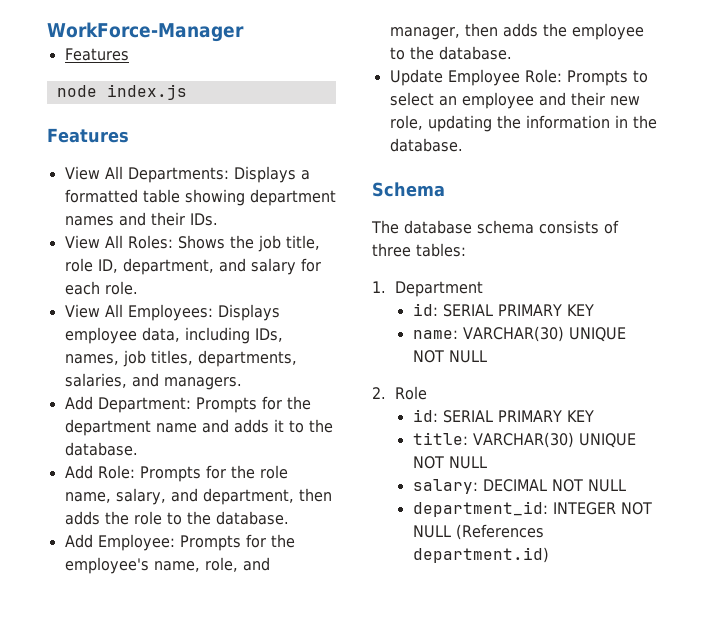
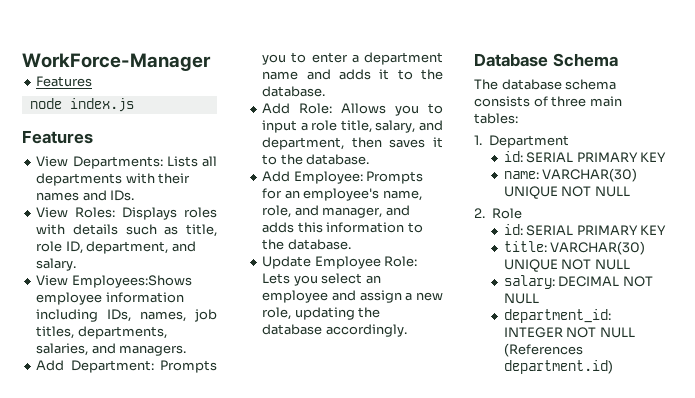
[104,166,310,183] [64,189,336,206] All Departments: Displays a formatted table showing department -> [72,156,217,169] [36,173,191,186] Departments: Lists all departments with their
[150,212,185,226] their -> (107, 195) none
[104,235,281,252] All Roles: Shows the job -> [75,207,217,220] [36,224,179,235] Roles: Displays roles with details such as
[250,258,321,275] [64,281,138,295] [64,304,280,321] [64,327,180,344] salary for each role. // View All Employees: Displays employee data, -> [36,258,77,271] [36,275,192,288] [36,292,184,305] salary. // View Employees:Shows employee information
[261,396,311,410] for the -> [262,52,359,65] you to enter a
[139,465,288,482] [64,492,111,503] Prompts for the role name, -> [341,103,443,116] [262,120,372,133] Allows you to input a role title,
[64,511,162,525] adds the role -> [389,137,443,148] saves it
[270,534,295,548] the -> [284,190,300,199] an
[464,23,644,40] then adds the employee -> [385,205,410,216] [262,222,405,233] and adds this information
[566,70,648,86] Prompts to -> [262,273,318,286] Lets you
[570,92,605,106] their -> [359,290,413,303] assign a
[525,115,657,129] [389,138,463,152] information in the database. // -> [262,324,407,337] [474,53,548,67] database accordingly. // Database
(411, 250) none -> [589,96,622,107] main

